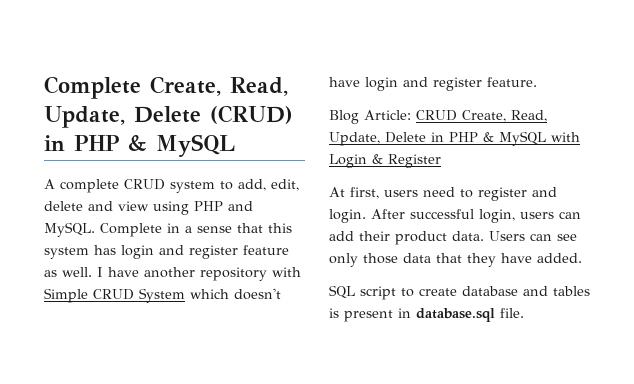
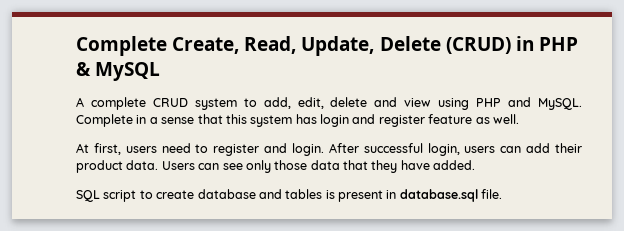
[97,267,301,281] [44,288,281,303] [329,77,537,91] [329,110,547,124] [329,131,580,146] [329,154,441,168] I have another repository with Simple CRUD System which doesn't have login and register feature. // Blog Article: CRUD Create, Read, Update, Delete in PHP & MySQL with Login & Register -> (519, 119) none

